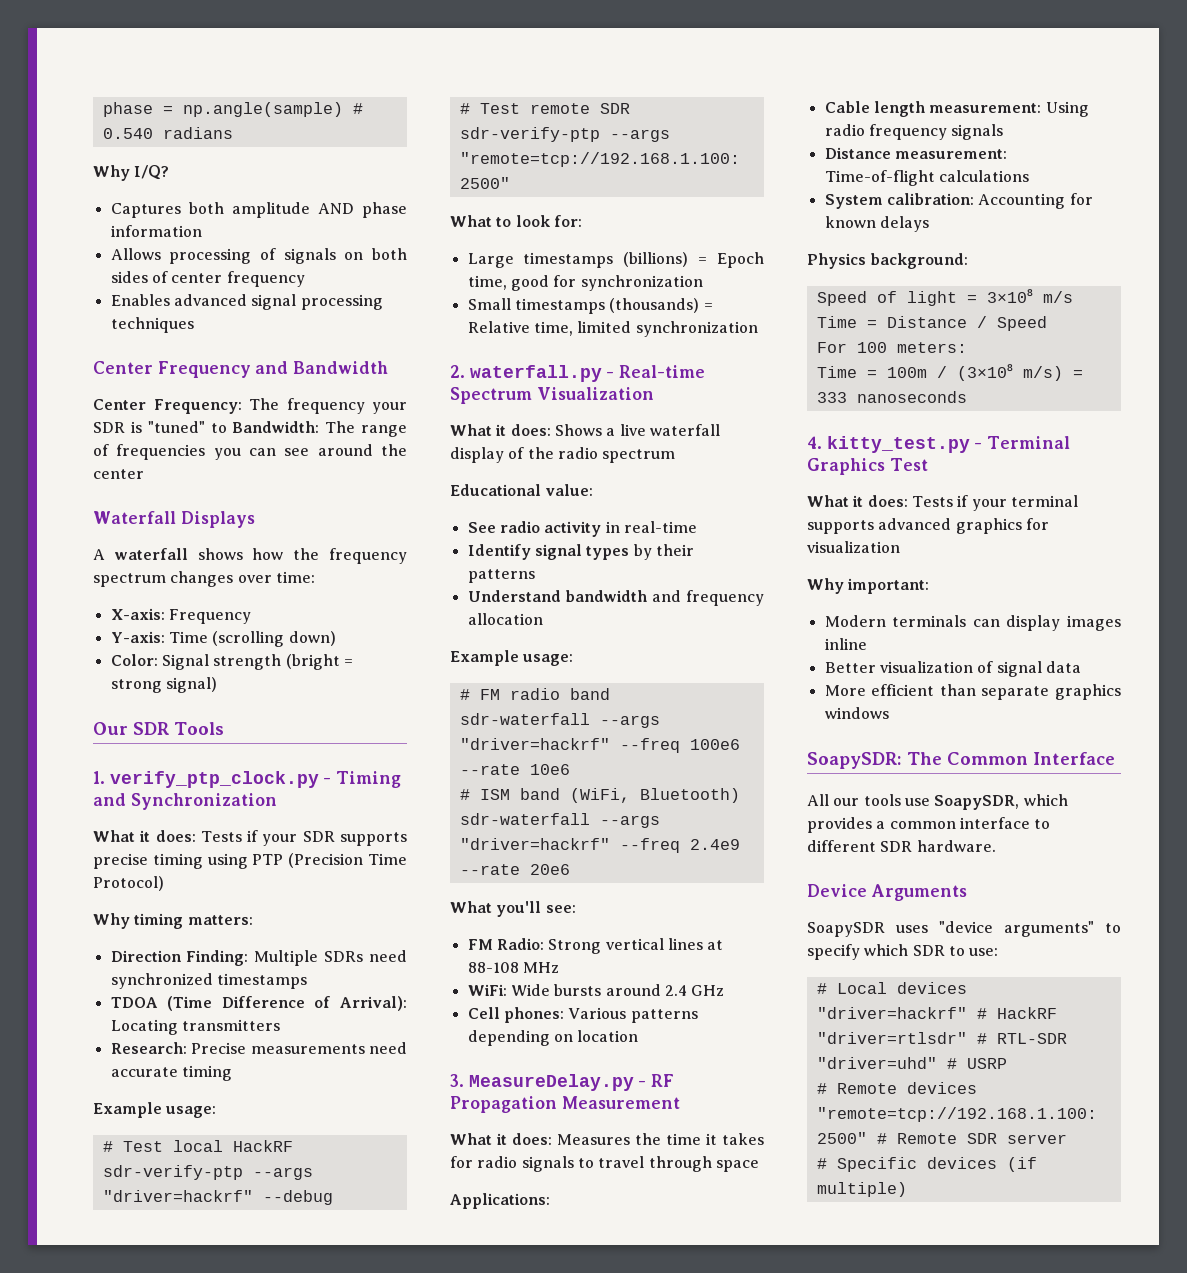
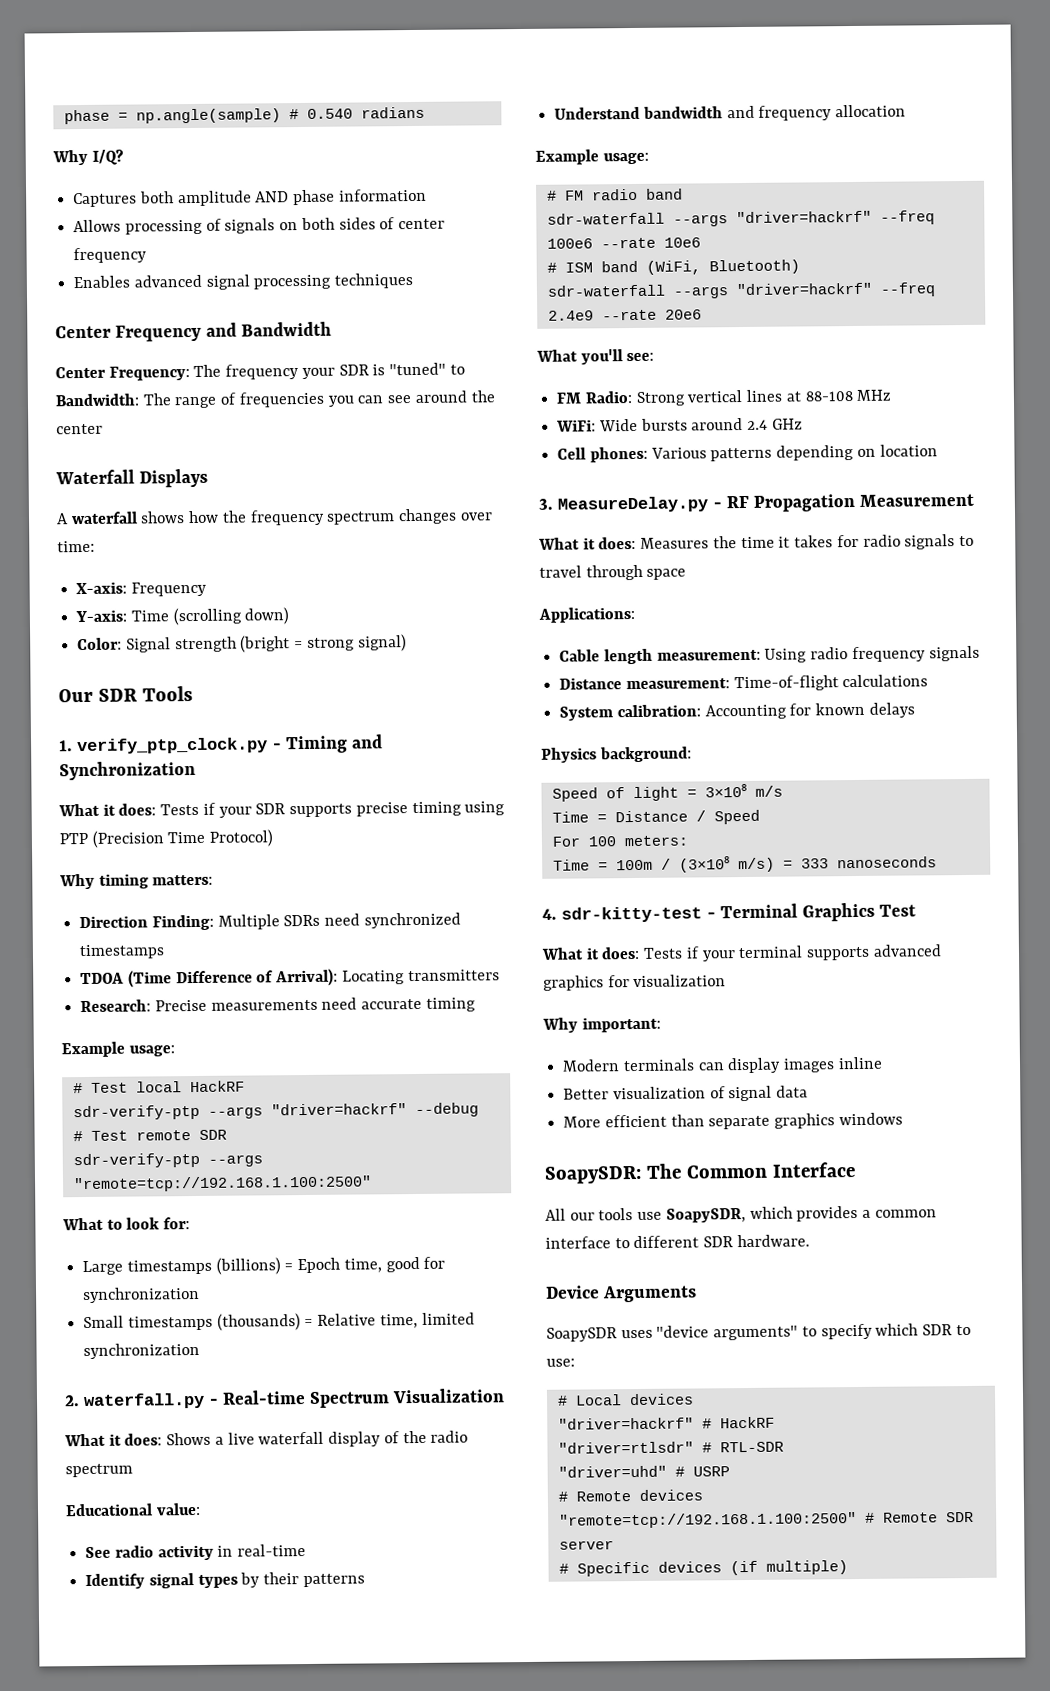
[826,436,970,453] kitty_test.py -> [561,906,703,923] sdr-kitty-test

